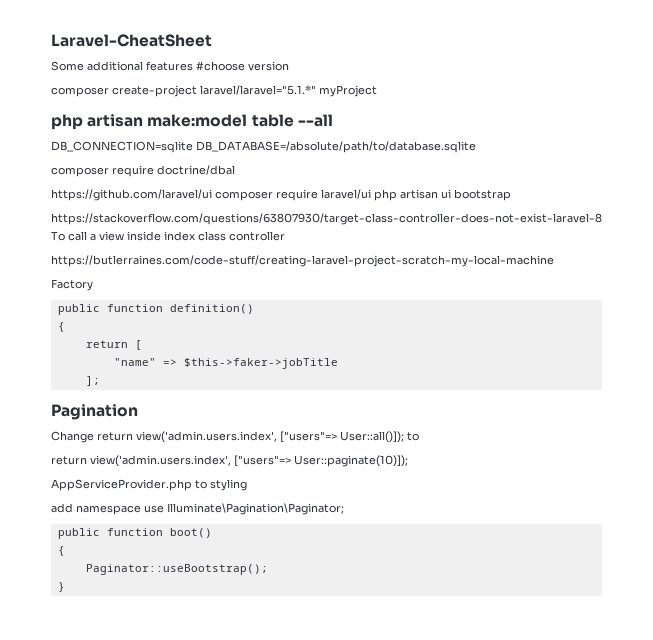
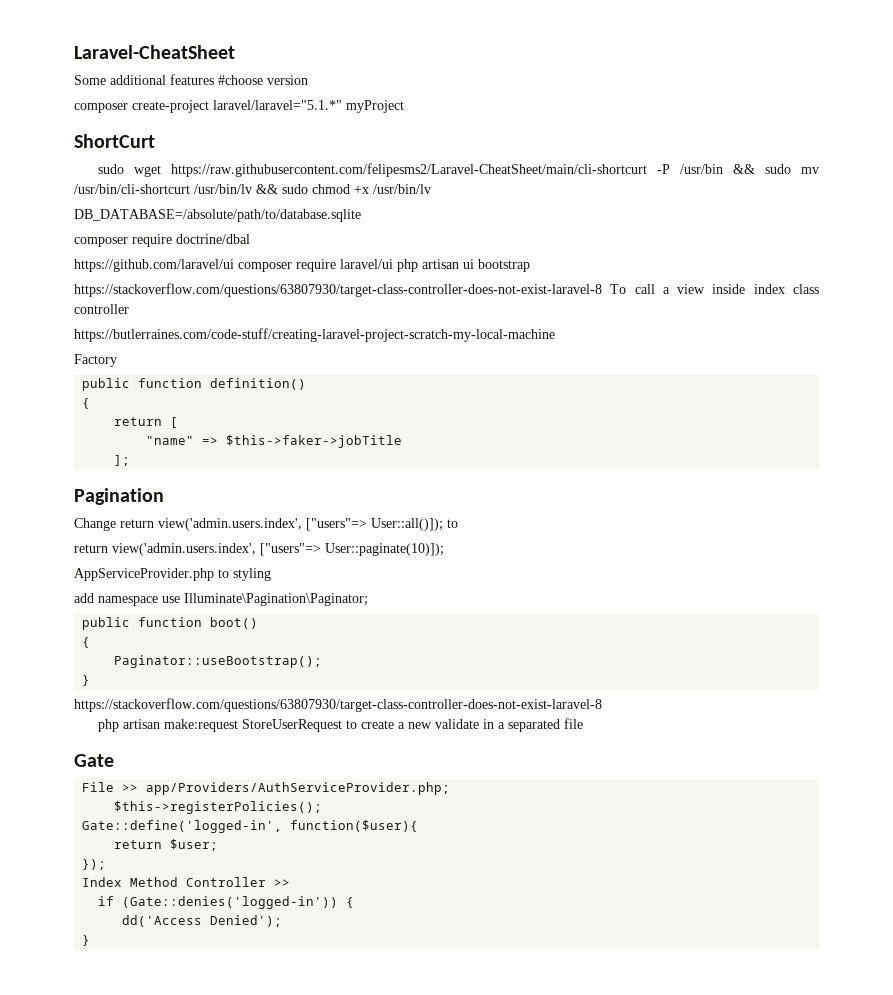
[51,114,333,130] [51,141,193,153] php artisan make:model table --all // DB_CONNECTION=sqlite -> [74,134,155,148] [98,163,820,177] [74,184,431,194] ShortCurt // sudo wget https://raw.githubusercontent.com/felipesms2/Laravel-CheatSheet/main/cli-shortcurt -P /usr/bin && sudo mv /usr/bin/cli-shortcurt /usr/bin/lv && sudo chmod +x /usr/bin/lv //
(65, 587) none -> [74,698,602,712] [98,718,584,732] [74,754,114,767] [82,782,451,795] [114,801,323,814] [82,820,419,833] [114,839,219,851] [82,859,107,870] [82,877,291,887] [98,896,355,909] [122,915,283,927] [82,935,91,946] // https://stackoverflow.com/questions/63807930/target-class-controller-does-not-exist-laravel-8 // php artisan make:request StoreUserRequest to create a new validate in a separated file // Gate // File >> app/Providers/AuthServiceProvider.php; // $this->registerPolicies(); // Gate::define('logged-in', function($user){ // return $user; // }); // Index Method Controller >> // if (Gate::denies('logged-in')) { // dd('Access Denied'); // }

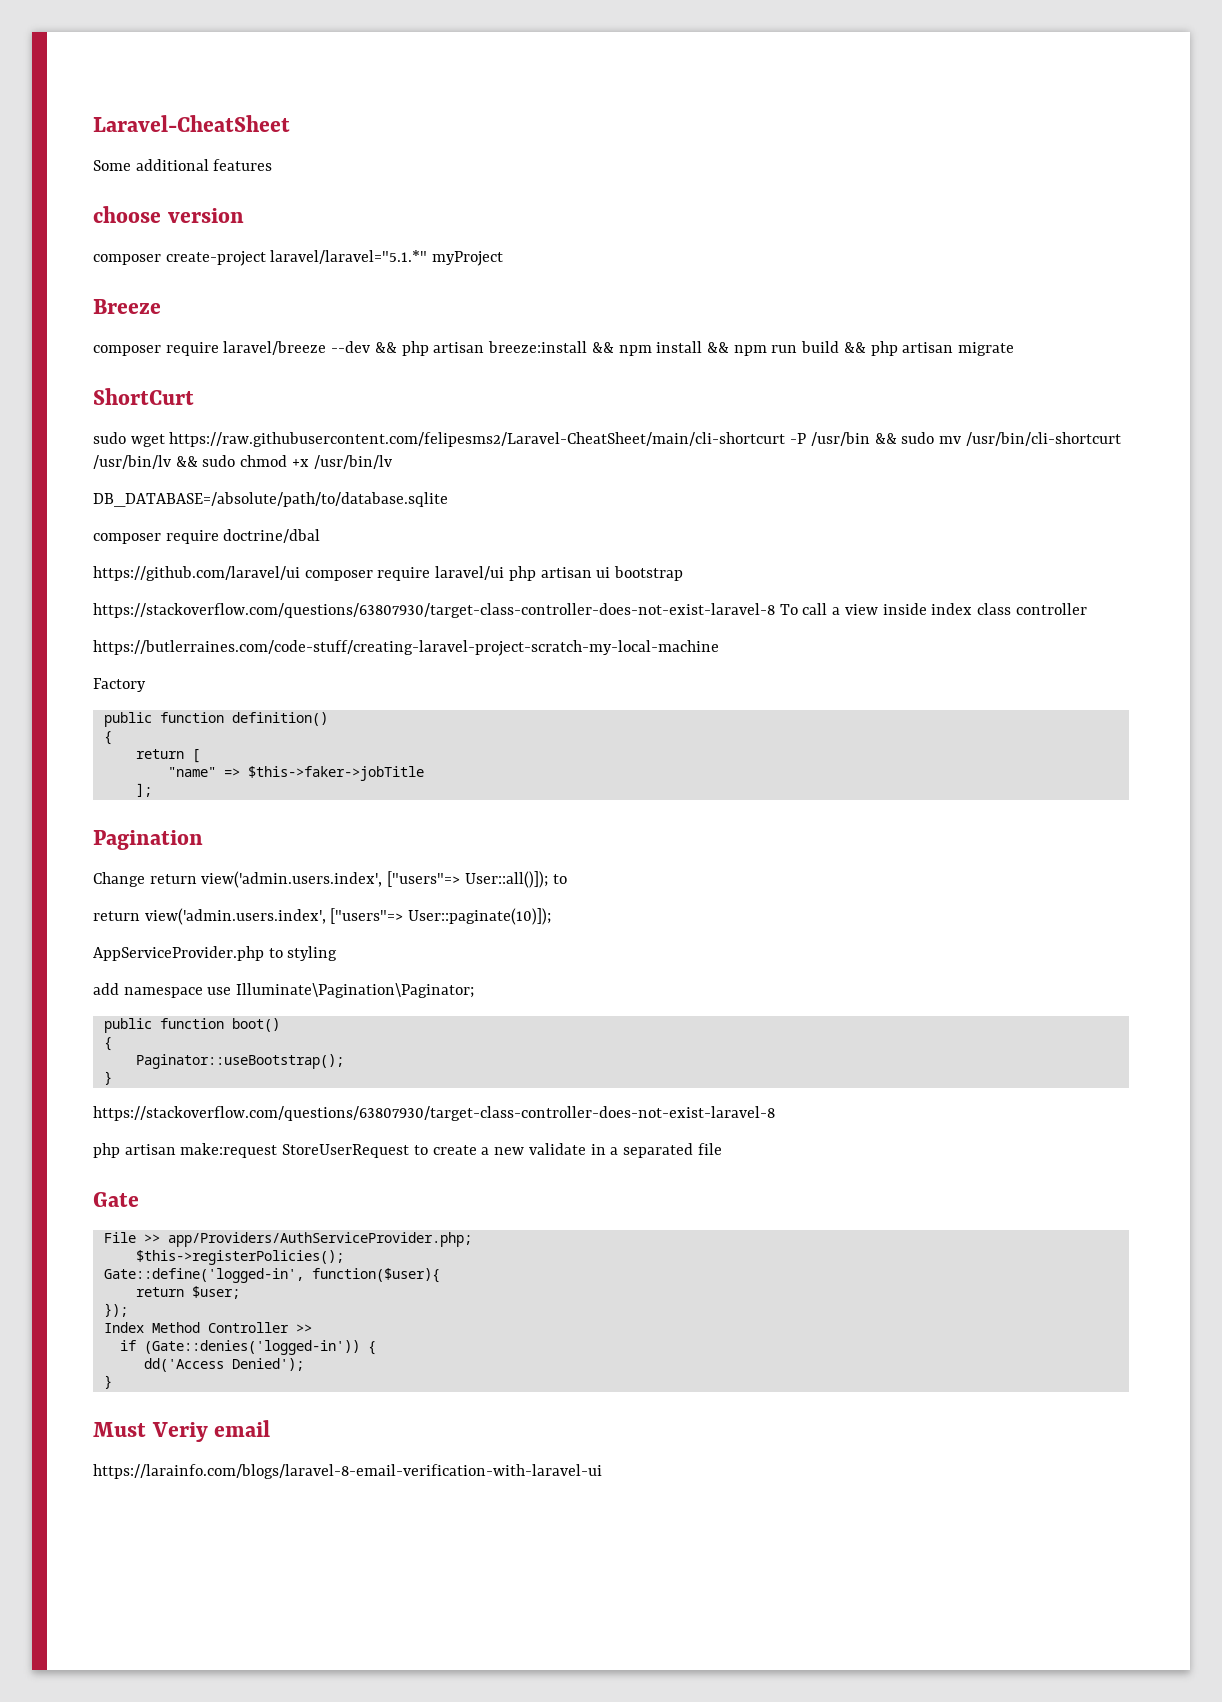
[218,75,263,85] #choose -> [93,206,161,223] // choose
(404, 106) none -> [93,299,161,314] [93,341,1015,356] // Breeze // composer require laravel/breeze --dev && php artisan breeze:install && npm install && npm run build && php artisan migrate
(91, 940) none -> [93,1420,271,1442] [93,1464,602,1479] // Must Veriy email // https://larainfo.com/blogs/laravel-8-email-verification-with-laravel-ui

